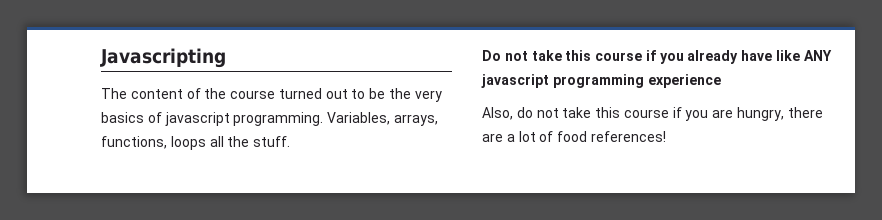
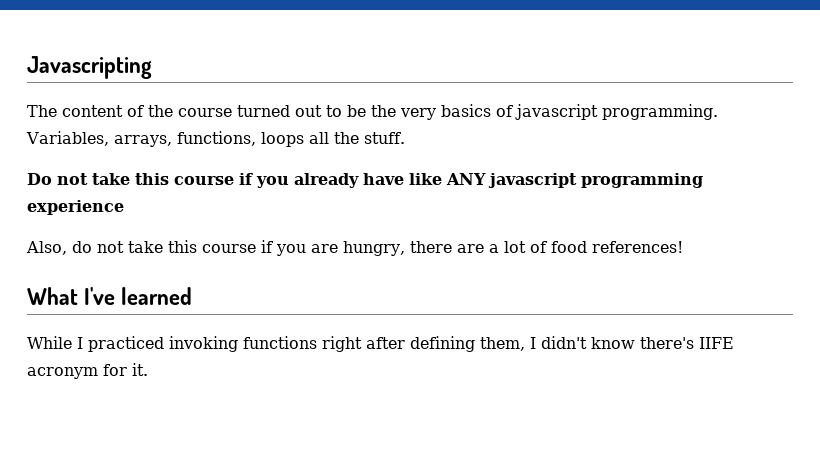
(666, 136) none -> [27,287,193,305] [27,336,734,352] [27,363,148,379] // What I've learned // While I practiced invoking functions right after defining them, I didn't know there's IIFE acronym for it.

